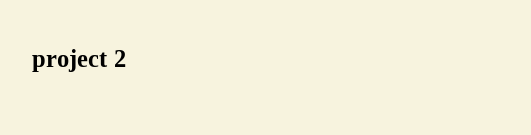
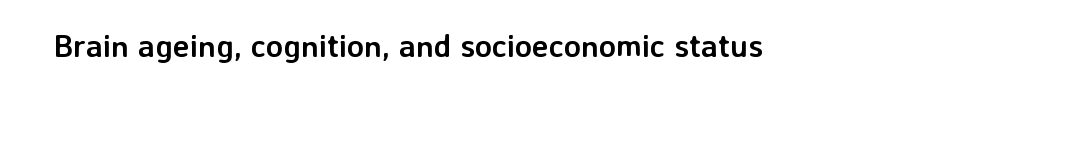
[32,49,126,72] project 2 -> [54,34,763,63] Brain ageing, cognition, and socioeconomic status

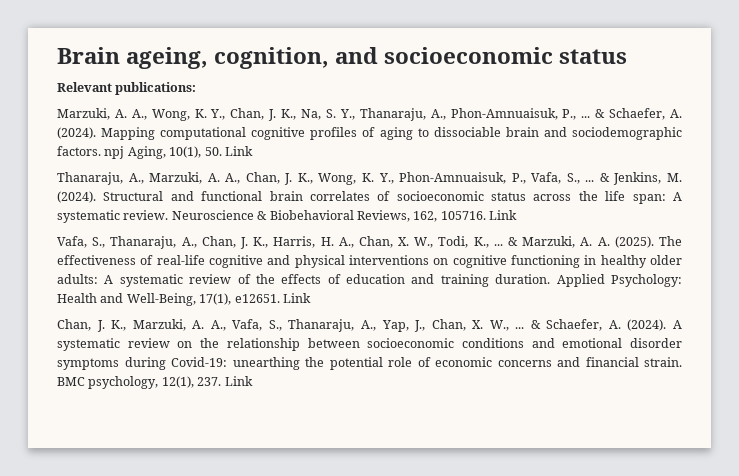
(763, 46) none -> [57,82,197,95] [57,108,683,121] [57,127,682,140] [57,146,253,159] [57,172,682,185] [57,191,682,204] [57,210,517,223] [57,236,682,249] [57,255,683,268] [57,274,682,287] [57,293,311,306] [57,319,682,332] [57,338,682,351] [57,357,682,370] [57,376,253,389] // Relevant publications: // Marzuki, A. A., Wong, K. Y., Chan, J. K., Na, S. Y., Thanaraju, A., Phon-Amnuaisuk, P., ... & Schaefer, A. (2024). Mapping computational cognitive profiles of aging to dissociable brain and sociodemographic factors. npj Aging, 10(1), 50. Link // Thanaraju, A., Marzuki, A. A., Chan, J. K., Wong, K. Y., Phon-Amnuaisuk, P., Vafa, S., ... & Jenkins, M. (2024). Structural and functional brain correlates of socioeconomic status across the life span: A systematic review. Neuroscience & Biobehavioral Reviews, 162, 105716. Link // Vafa, S., Thanaraju, A., Chan, J. K., Harris, H. A., Chan, X. W., Todi, K., ... & Marzuki, A. A. (2025). The effectiveness of real‐life cognitive and physical interventions on cognitive functioning in healthy older adults: A systematic review of the effects of education and training duration. Applied Psychology: Health and Well‐Being, 17(1), e12651. Link // Chan, J. K., Marzuki, A. A., Vafa, S., Thanaraju, A., Yap, J., Chan, X. W., ... & Schaefer, A. (2024). A systematic review on the relationship between socioeconomic conditions and emotional disorder symptoms during Covid-19: unearthing the potential role of economic concerns and financial strain. BMC psychology, 12(1), 237. Link

